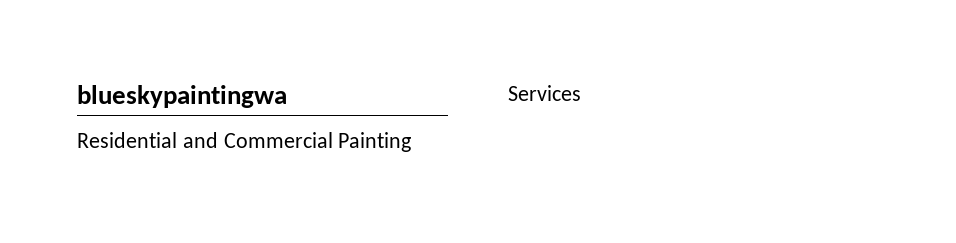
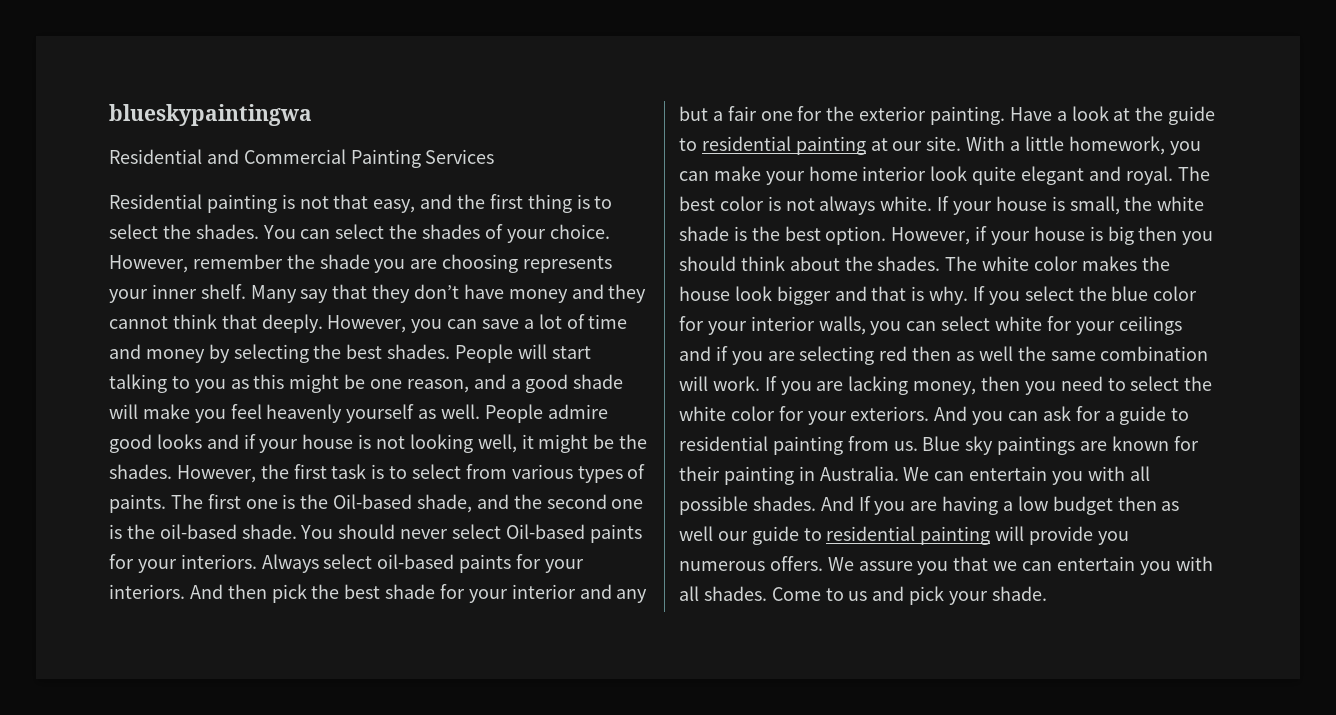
(581, 93) none -> [109,194,613,213] [109,224,610,243] [109,254,613,273] [109,284,647,303] [109,314,628,333] [109,344,591,363] [109,374,624,393] [109,404,608,423] [109,434,648,453] [109,464,646,483] [109,494,644,513] [109,524,642,543] [109,554,584,573] [109,584,648,603] [679,106,1216,125] [679,136,1201,155] [679,166,1210,185] [679,196,1205,215] [679,226,1214,245] [679,256,1170,271] [679,286,1198,305] [679,316,1182,335] [679,346,1209,365] [679,376,1213,395] [679,406,1190,425] [679,436,1199,455] [679,466,1150,485] [679,496,1180,515] [679,526,1129,545] [679,556,1213,575] [679,586,1047,605] // Residential painting is not that easy, and the first thing is to select the shades. You can select the shades of your choice. However, remember the shade you are choosing represents your inner shelf. Many say that they don’t have money and they cannot think that deeply. However, you can save a lot of time and money by selecting the best shades. People will start talking to you as this might be one reason, and a good shade will make you feel heavenly yourself as well. People admire good looks and if your house is not looking well, it might be the shades. However, the first task is to select from various types of paints. The first one is the Oil-based shade, and the second one is the oil-based shade. You should never select Oil-based paints for your interiors. Always select oil-based paints for your interiors. And then pick the best shade for your interior and any but a fair one for the exterior painting. Have a look at the guide to residential painting at our site. With a little homework, you can make your home interior look quite elegant and royal. The best color is not always white. If your house is small, the white shade is the best option. However, if your house is big then you should think about the shades. The white color makes the house look bigger and that is why. If you select the blue color for your interior walls, you can select white for your ceilings and if you are selecting red then as well the same combination will work. If you are lacking money, then you need to select the white color for your exteriors. And you can ask for a guide to residential painting from us. Blue sky paintings are known for their painting in Australia. We can entertain you with all possible shades. And If you are having a low budget then as well our guide to residential painting will provide you numerous offers. We assure you that we can entertain you with all shades. Come to us and pick your shade.

